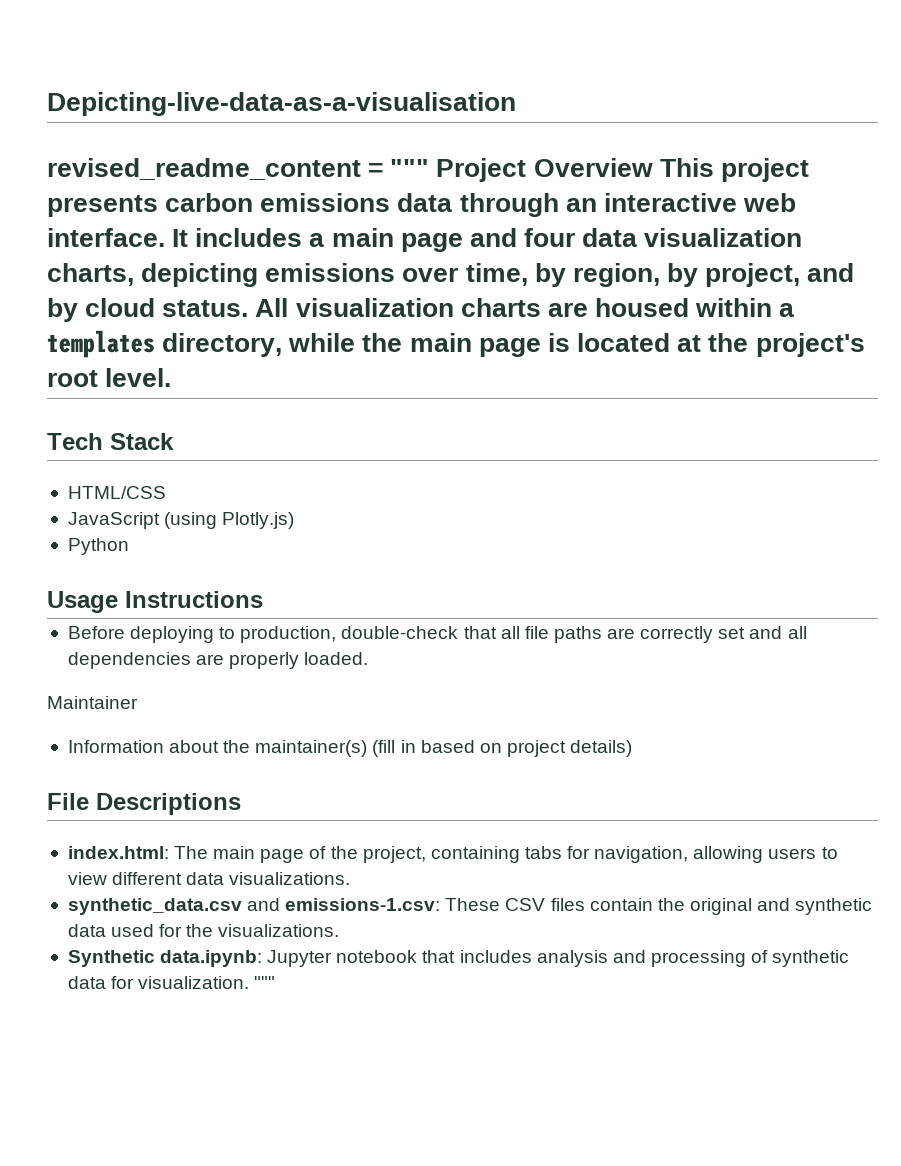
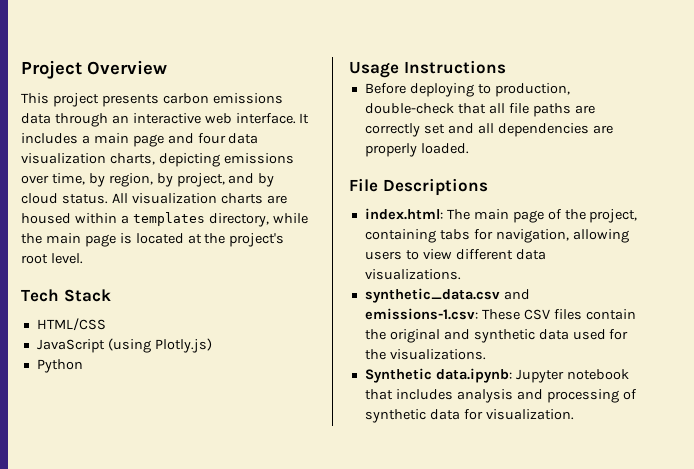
[47,92,516,116] [47,158,430,180] Depicting-live-data-as-a-visualisation // revised_readme_content = """ -> (21, 69) none
(653, 167) none -> (167, 67) //
[47,696,138,709] [67,740,633,757] // Maintainer // Information about the maintainer(s) (fill in based on project details) -> (469, 148) none
[254,976,276,989] """ -> (574, 414) none

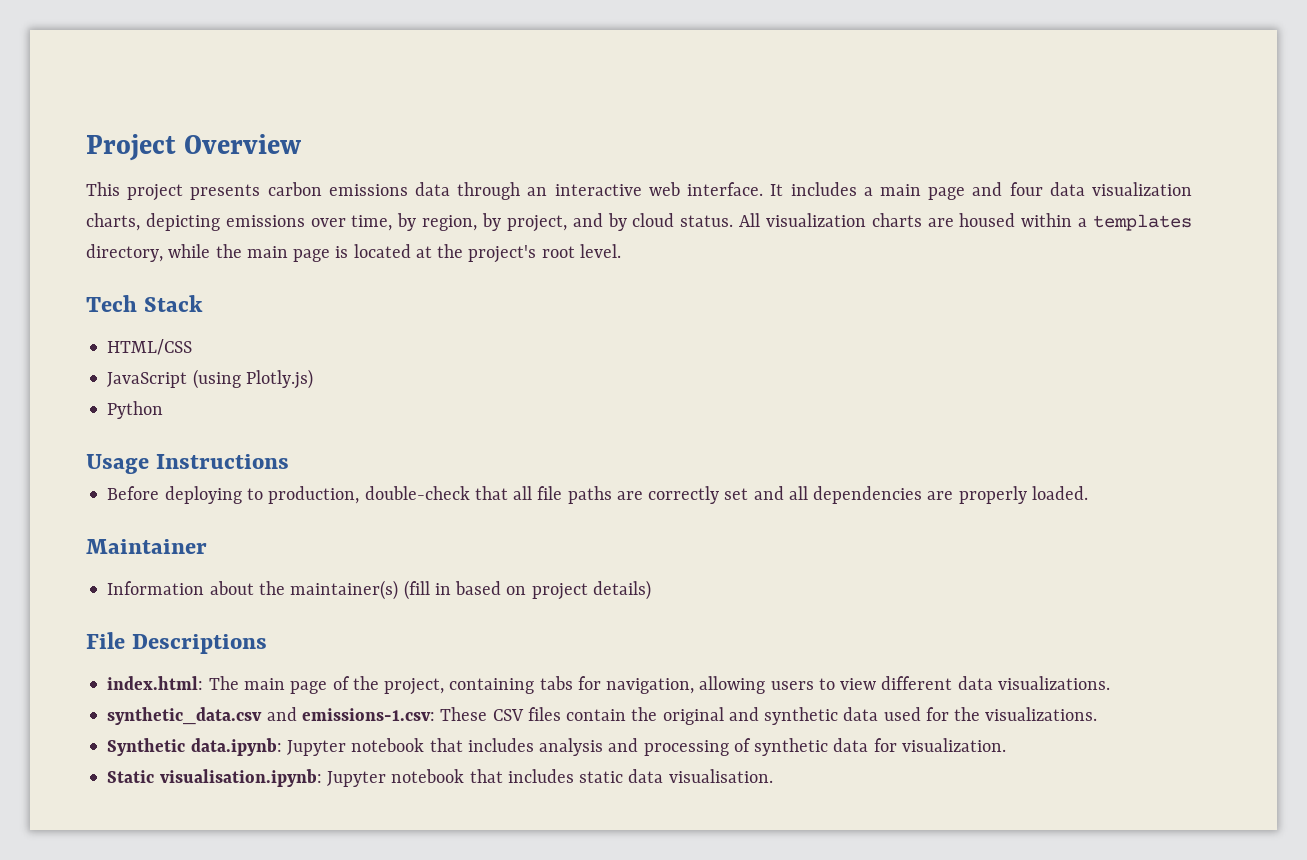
(469, 148) none -> [86,539,207,554] [107,580,651,600] // Maintainer // Information about the maintainer(s) (fill in based on project details)
(574, 414) none -> [107,769,773,787] // Static visualisation.ipynb: Jupyter notebook that includes static data visualisation.

